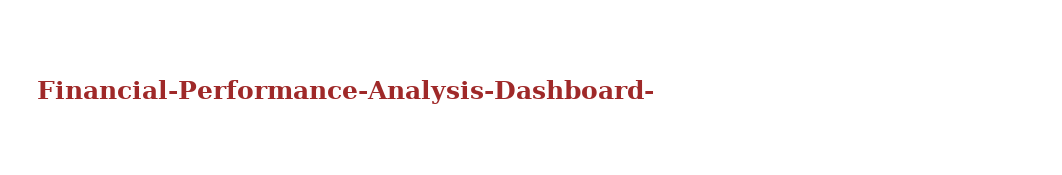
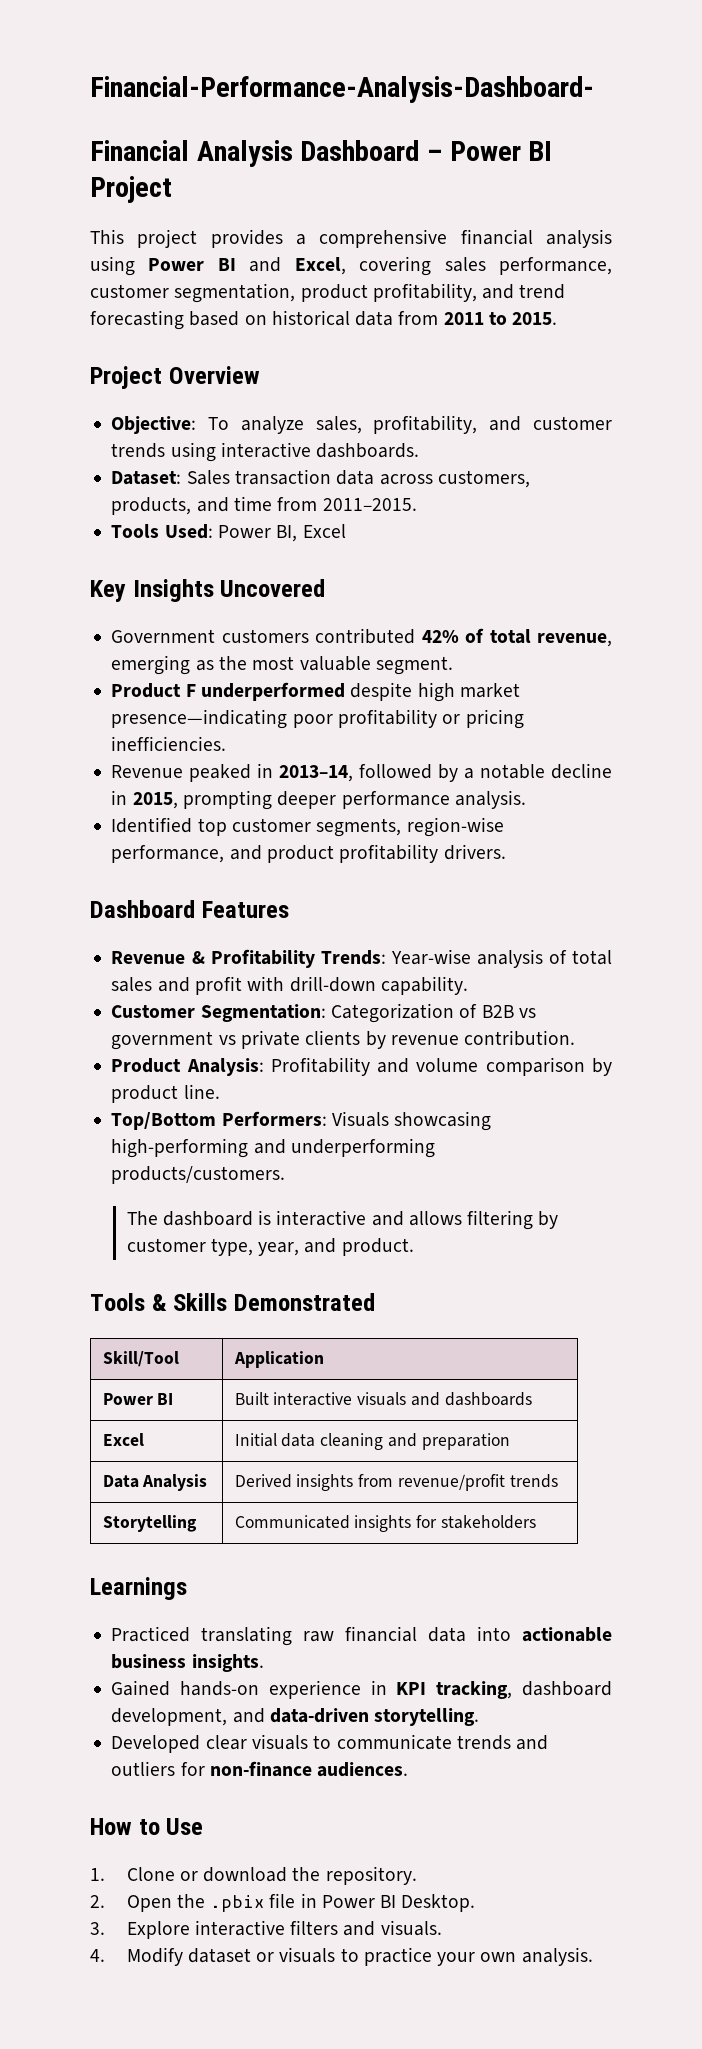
(654, 92) none -> [90,140,553,167] [90,176,172,203] [90,229,612,248] [90,256,612,276] [90,283,566,303] [90,310,558,330] [90,366,260,389] [111,415,612,434] [111,442,420,462] [111,469,530,488] [111,496,417,515] [111,524,346,542] [90,579,326,602] [111,628,612,647] [111,655,453,675] [111,682,520,702] [111,709,524,729] [111,736,227,751] [111,763,613,782] [111,790,526,810] [111,817,504,837] [111,844,506,863] [90,900,289,918] [111,949,612,968] [111,976,468,995] [111,1003,536,1023] [111,1030,576,1050] [111,1057,612,1076] [111,1084,220,1103] [111,1111,492,1131] [111,1138,435,1158] [111,1166,286,1184] [126,1210,559,1230] [126,1238,414,1256] [90,1293,375,1311] [102,1351,179,1367] [233,1351,324,1368] [102,1393,174,1405] [234,1392,532,1406] [102,1433,144,1446] [234,1433,510,1450] [102,1474,208,1491] [234,1474,558,1491] [102,1515,197,1532] [234,1515,536,1532] [90,1577,187,1600] [111,1626,612,1646] [111,1654,264,1672] [111,1680,612,1699] [111,1708,480,1726] [111,1734,549,1753] [111,1761,409,1777] [90,1818,204,1835] [90,1866,417,1885] [90,1893,476,1912] [90,1920,442,1939] [90,1947,593,1966] // Financial Analysis Dashboard – Power BI Project // This project provides a comprehensive financial analysis using Power BI and Excel, covering sales performance, customer segmentation, product profitability, and trend forecasting based on historical data from 2011 to 2015. // Project Overview // Objective: To analyze sales, profitability, and customer trends using interactive dashboards. // Dataset: Sales transaction data across customers, products, and time from 2011–2015. // Tools Used: Power BI, Excel // Key Insights Uncovered // Government customers contributed 42% of total revenue, emerging as the most valuable segment. // Product F underperformed despite high market presence—indicating poor profitability or pricing inefficiencies. // Revenue peaked in 2013–14, followed by a notable decline in 2015, prompting deeper performance analysis. // Identified top customer segments, region-wise performance, and product profitability drivers. // Dashboard Features // Revenue & Profitability Trends: Year-wise analysis of total sales and profit with drill-down capability. // Customer Segmentation: Categorization of B2B vs government vs private clients by revenue contribution. // Product Analysis: Profitability and volume comparison by product line. // Top/Bottom Performers: Visuals showcasing high-performing and underperforming products/customers. // The dashboard is interactive and allows filtering by customer type, year, and product. // Tools & Skills Demonstrated // Skill/Tool | Application // Power BI | Built interactive visuals and dashboards // Excel | Initial data cleaning and preparation // Data Analysis | Derived insights from revenue/profit trends // Storytelling | Communicated insights for stakeholders // Learnings // Practiced translating raw financial data into actionable business insights. // Gained hands-on experience in KPI tracking, dashboard development, and data-driven storytelling. // Developed clear visuals to communicate trends and outliers for non-finance audiences. // How to Use // 1. Clone or download the repository. // 2. Open the .pbix file in Power BI Desktop. // 3. Explore interactive filters and visuals. // 4. Modify dataset or visuals to practice your own analysis.

